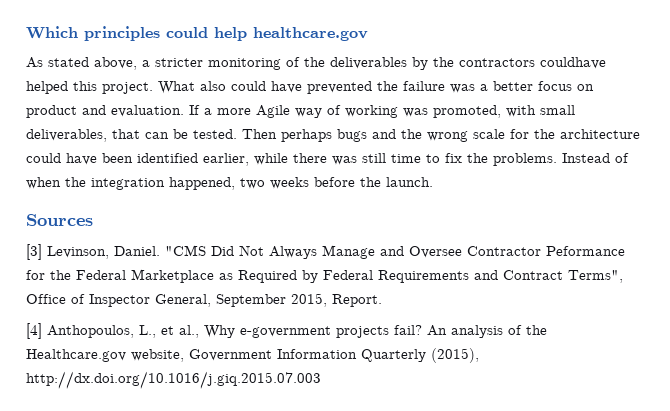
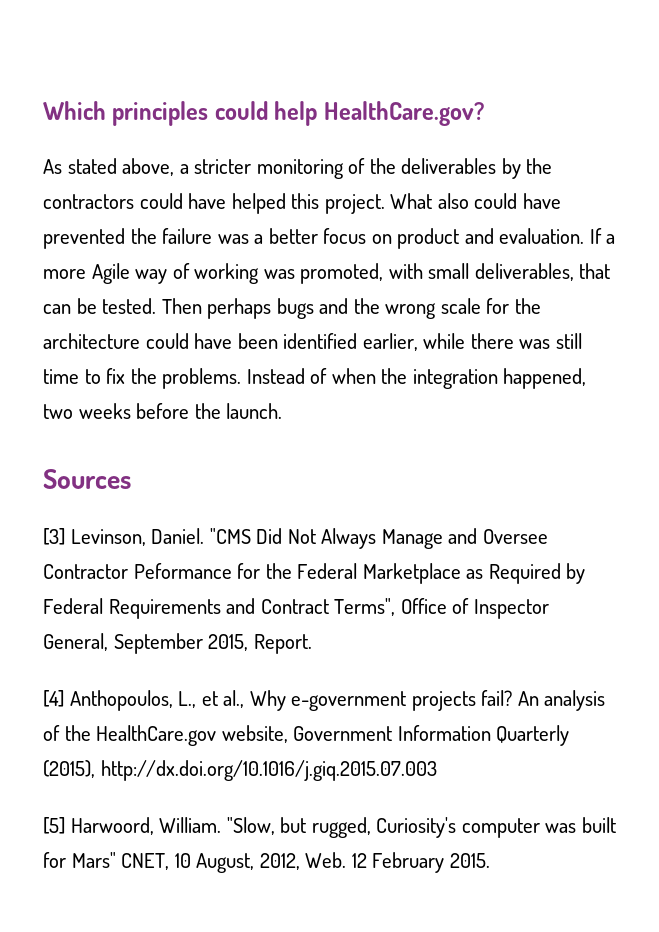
[253,27,368,41] healthcare.gov -> [323,101,484,126] HealthCare.gov?
[540,57,606,69] couldhave -> [139,193,227,209] could have
[26,349,126,362] Healthcare.gov -> [96,725,217,746] HealthCare.gov
(321, 380) none -> [43,817,616,838] [43,852,490,873] // [5] Harwoord, William. "Slow, but rugged, Curiosity's computer was built for Mars" CNET, 10 August, 2012, Web. 12 February 2015.

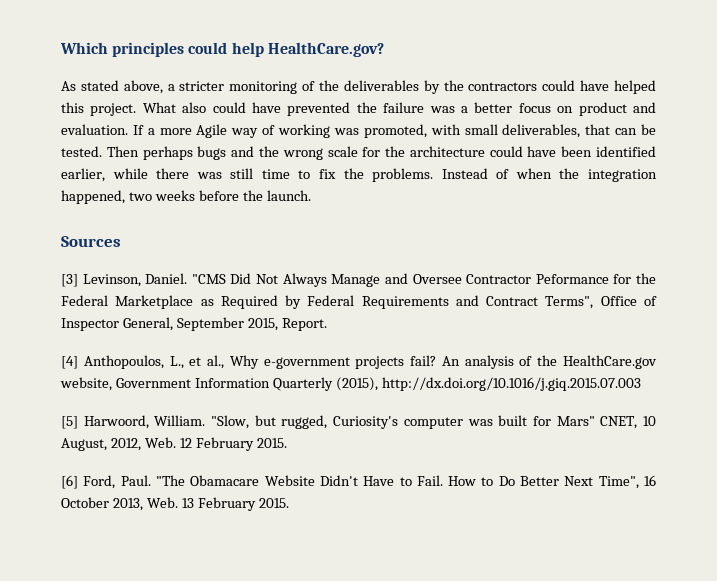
(490, 860) none -> [61,475,656,489] [61,497,289,511] // [6] Ford, Paul. "The Obamacare Website Didn't Have to Fail. How to Do Better Next Time", 16 October 2013, Web. 13 February 2015.

